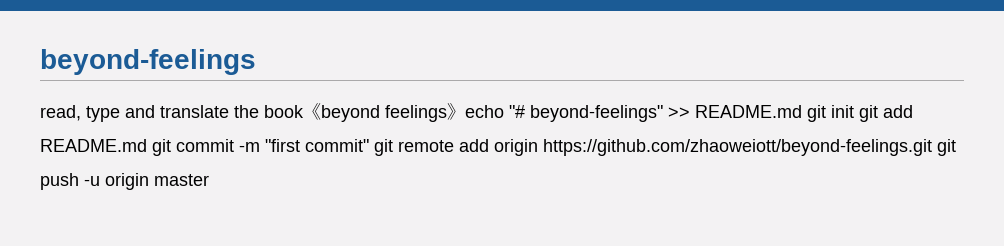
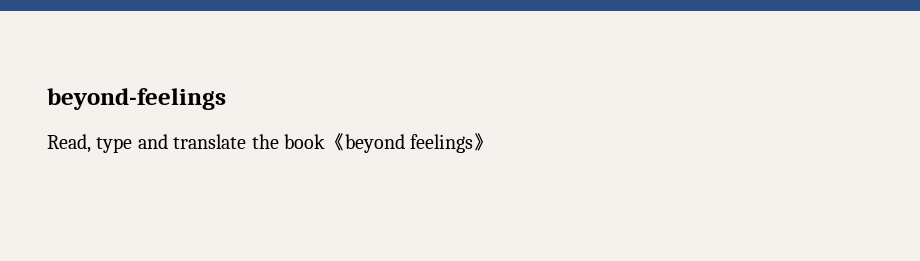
[40,105,81,121] read, -> [47,134,91,153] Read,
[465,105,913,122] [40,139,956,156] [40,173,209,190] echo "# beyond-feelings" >> README.md git init git add README.md git commit -m "first commit" git remote add origin https://github.com/zhaoweiott/beyond-feelings.git git push -u origin master -> (494, 142) none

